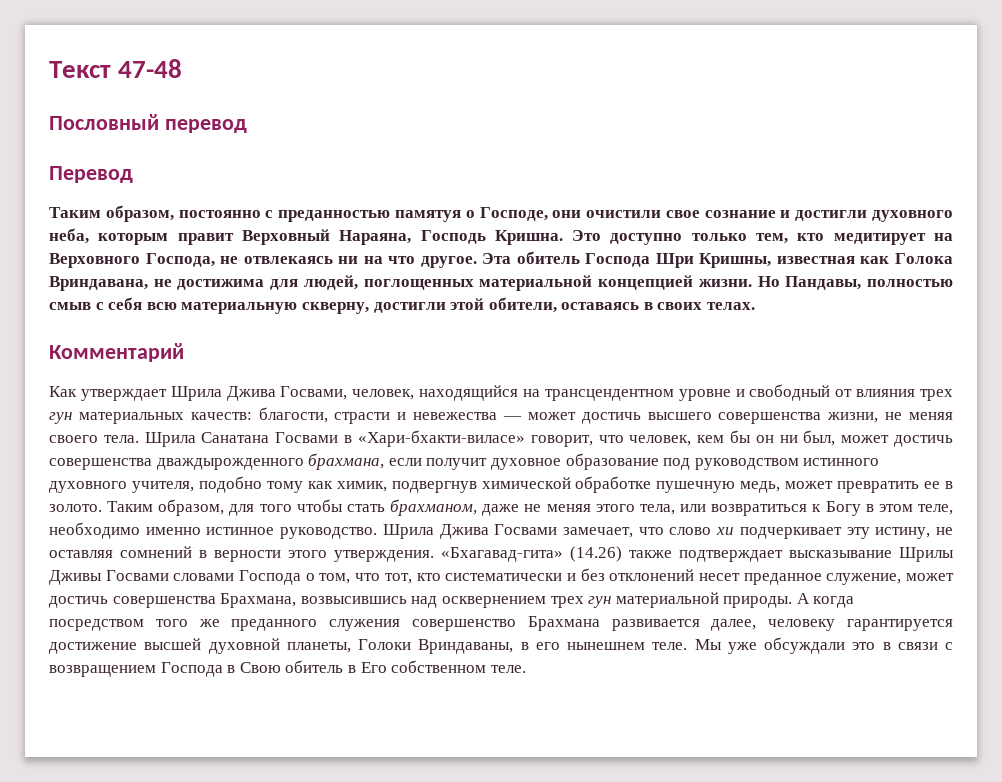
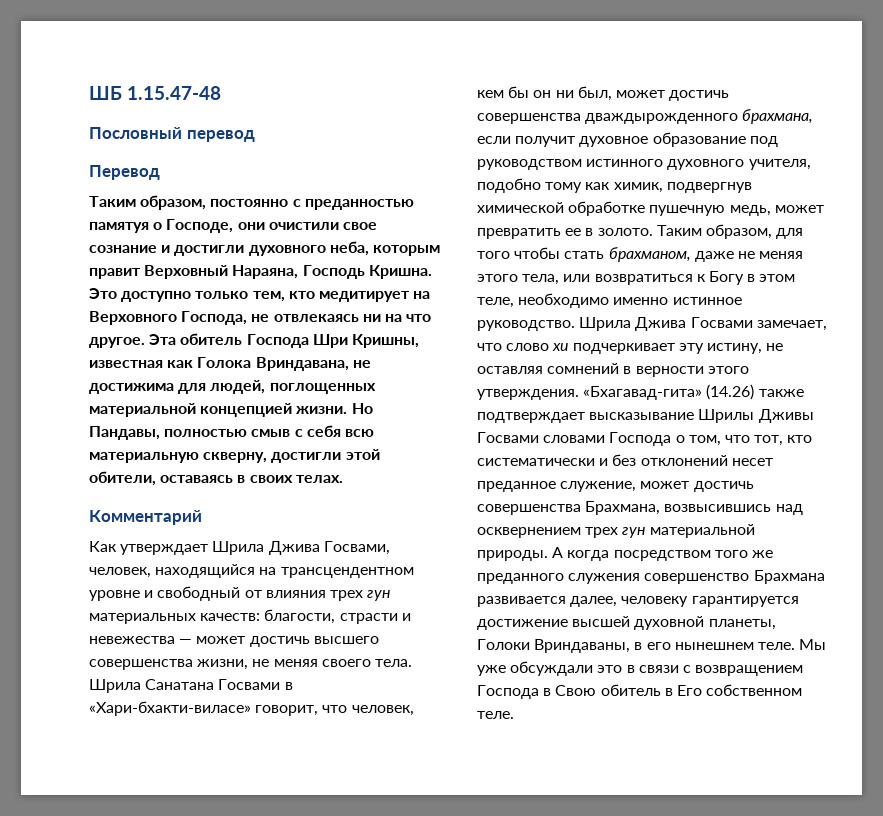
[49,59,183,78] Текст 47-48 -> [89,86,222,100] ШБ 1.15.47-48

